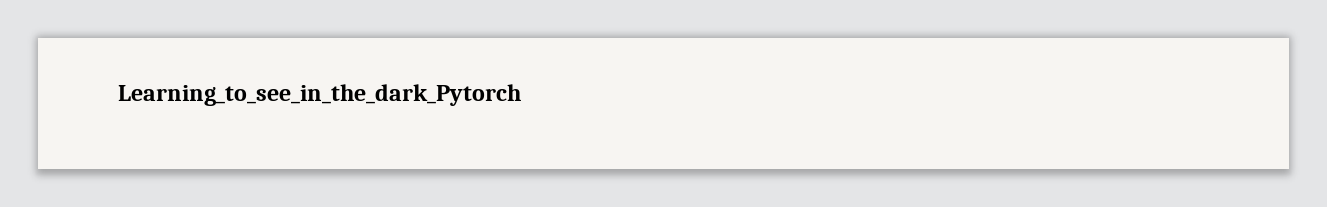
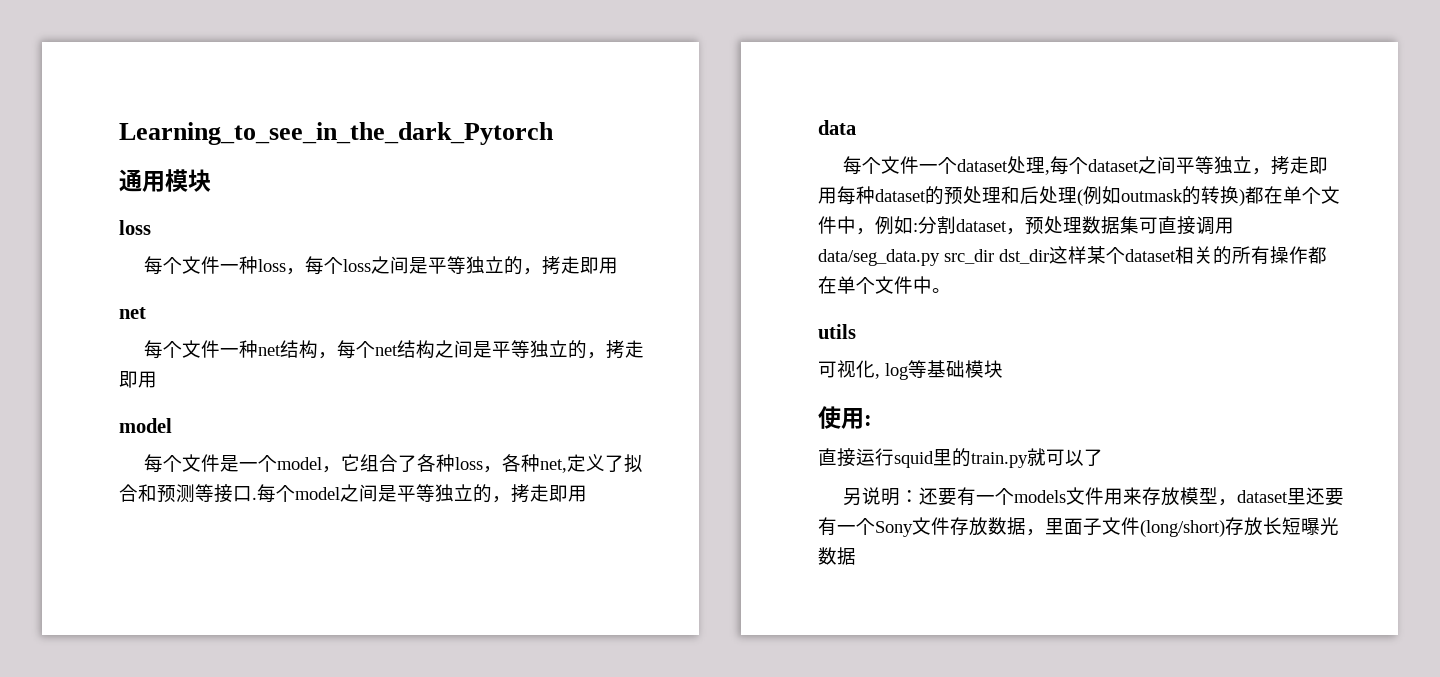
(521, 95) none -> [119,169,211,192] [119,220,151,235] [143,256,618,275] [119,307,146,319] [143,340,644,359] [119,371,157,388] [119,418,172,433] [143,454,643,473] [119,484,587,503] [818,120,856,135] [842,156,1328,175] [818,186,1340,206] [818,216,1234,235] [818,246,1327,266] [818,276,951,294] [818,324,856,339] [818,360,1003,380] [818,406,872,429] [818,448,1103,468] [842,487,1344,506] [818,517,1339,537] [818,547,856,565] // 通用模块 // loss // 每个文件一种loss，每个loss之间是平等独立的，拷走即用 // net // 每个文件一种net结构，每个net结构之间是平等独立的，拷走即用 // model // 每个文件是一个model，它组合了各种loss，各种net,定义了拟合和预测等接口.每个model之间是平等独立的，拷走即用 // data // 每个文件一个dataset处理,每个dataset之间平等独立，拷走即用每种dataset的预处理和后处理(例如outmask的转换)都在单个文件中，例如:分割dataset，预处理数据集可直接调用data/seg_data.py src_dir dst_dir这样某个dataset相关的所有操作都在单个文件中。 // utils // 可视化, log等基础模块 // 使用: // 直接运行squid里的train.py就可以了 // 另说明：还要有一个models文件用来存放模型，dataset里还要有一个Sony文件存放数据，里面子文件(long/short)存放长短曝光数据

